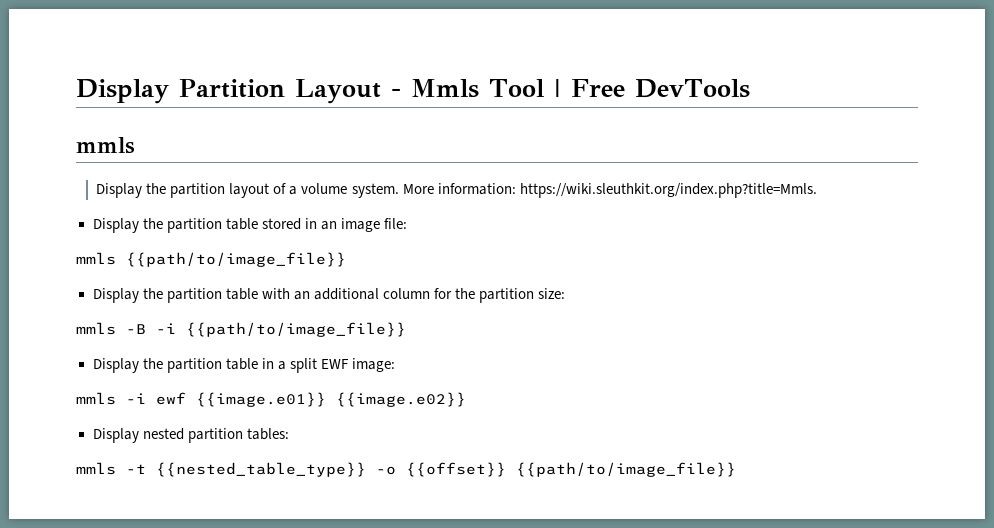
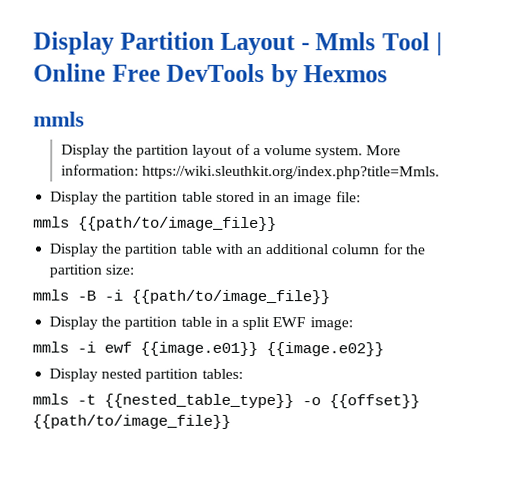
(561, 88) none -> [33,63,106,82] Online
(750, 88) none -> [270,64,389,88] by Hexmos

